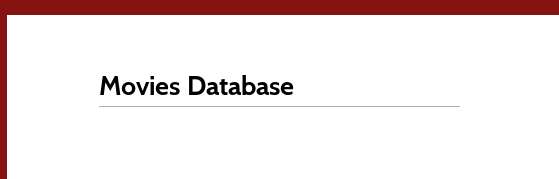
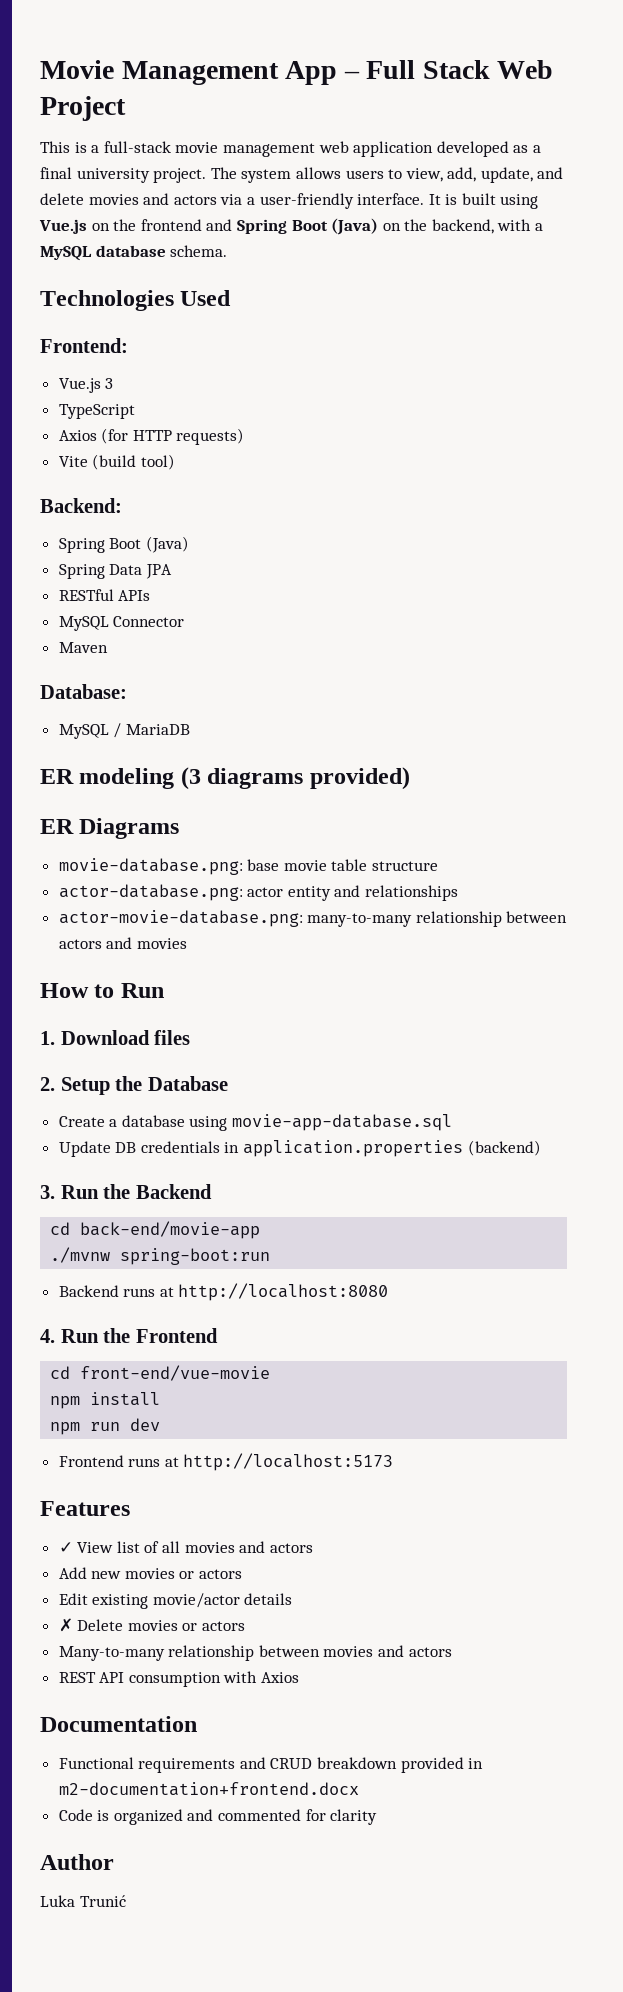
[99,75,295,95] Movies Database -> [40,60,554,85] [40,96,126,121] [40,141,541,157] [40,167,564,183] [40,193,539,209] [39,218,544,235] [40,245,228,261] [40,290,232,311] [40,338,128,353] [58,378,114,393] [58,404,135,419] [58,428,245,445] [58,454,175,470] [40,498,122,513] [58,536,189,553] [58,564,172,579] [58,589,151,601] [58,616,185,631] [58,642,108,653] [40,684,127,699] [58,723,190,739] [40,767,410,790] [40,818,180,839] [58,858,439,875] [58,884,459,901] [58,910,568,927] [58,937,187,949] [40,983,164,998] [40,1030,191,1045] [40,1076,228,1095] [58,1114,453,1131] [58,1140,541,1157] [40,1184,212,1199] [50,1221,261,1239] [50,1247,271,1265] [58,1283,389,1301] [40,1328,218,1343] [50,1365,271,1381] [50,1392,161,1409] [50,1418,161,1435] [58,1453,394,1471] [40,1501,130,1516] [58,1541,313,1553] [58,1567,243,1579] [58,1593,293,1609] [58,1618,246,1632] [58,1645,452,1661] [58,1671,300,1687] [40,1716,197,1732] [58,1757,484,1773] [58,1782,359,1796] [58,1809,378,1825] [40,1854,114,1870] [40,1895,126,1907] Movie Management App – Full Stack Web Project // This is a full-stack movie management web application developed as a final university project. The system allows users to view, add, update, and delete movies and actors via a user-friendly interface. It is built using Vue.js on the frontend and Spring Boot (Java) on the backend, with a MySQL database schema. // Technologies Used // Frontend: // Vue.js 3 // TypeScript // Axios (for HTTP requests) // Vite (build tool) // Backend: // Spring Boot (Java) // Spring Data JPA // RESTful APIs // MySQL Connector // Maven // Database: // MySQL / MariaDB // ER modeling (3 diagrams provided) // ER Diagrams // movie-database.png: base movie table structure // actor-database.png: actor entity and relationships // actor-movie-database.png: many-to-many relationship between actors and movies // How to Run // 1. Download files // 2. Setup the Database // Create a database using movie-app-database.sql // Update DB credentials in application.properties (backend) // 3. Run the Backend // cd back-end/movie-app // ./mvnw spring-boot:run // Backend runs at http://localhost:8080 // 4. Run the Frontend // cd front-end/vue-movie // npm install // npm run dev // Frontend runs at http://localhost:5173 // Features // ✓ View list of all movies and actors // Add new movies or actors // Edit existing movie/actor details // ✗ Delete movies or actors // Many-to-many relationship between movies and actors // REST API consumption with Axios // Documentation // Functional requirements and CRUD breakdown provided in m2-documentation+frontend.docx // Code is organized and commented for clarity // Author // Luka Trunić

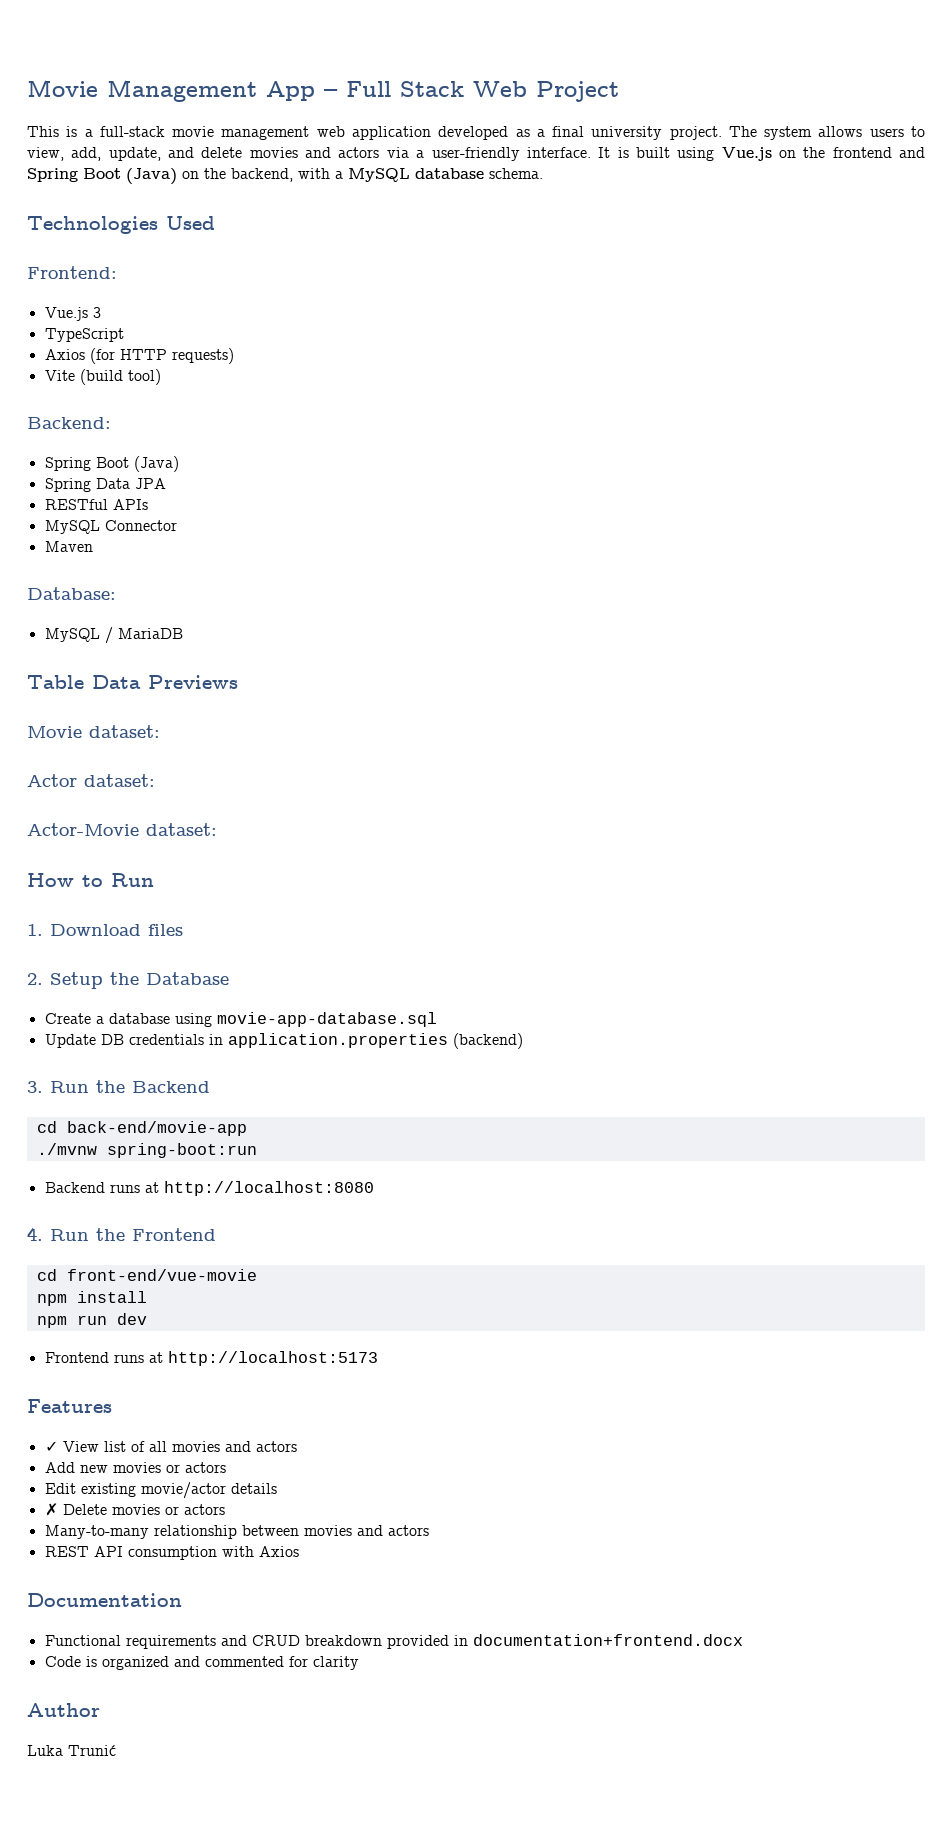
[40,767,410,790] [40,818,180,839] [58,858,439,875] [58,884,459,901] [58,910,568,927] [58,937,187,949] ER modeling (3 diagrams provided) // ER Diagrams // movie-database.png: base movie table structure // actor-database.png: actor entity and relationships // actor-movie-database.png: many-to-many relationship between actors and movies -> [27,675,238,689] [27,725,160,738] [27,774,155,787] [27,823,217,836] Table Data Previews // Movie dataset: // Actor dataset: // Actor-Movie dataset:
[58,1782,359,1796] m2-documentation+frontend.docx -> [472,1634,743,1646] documentation+frontend.docx

